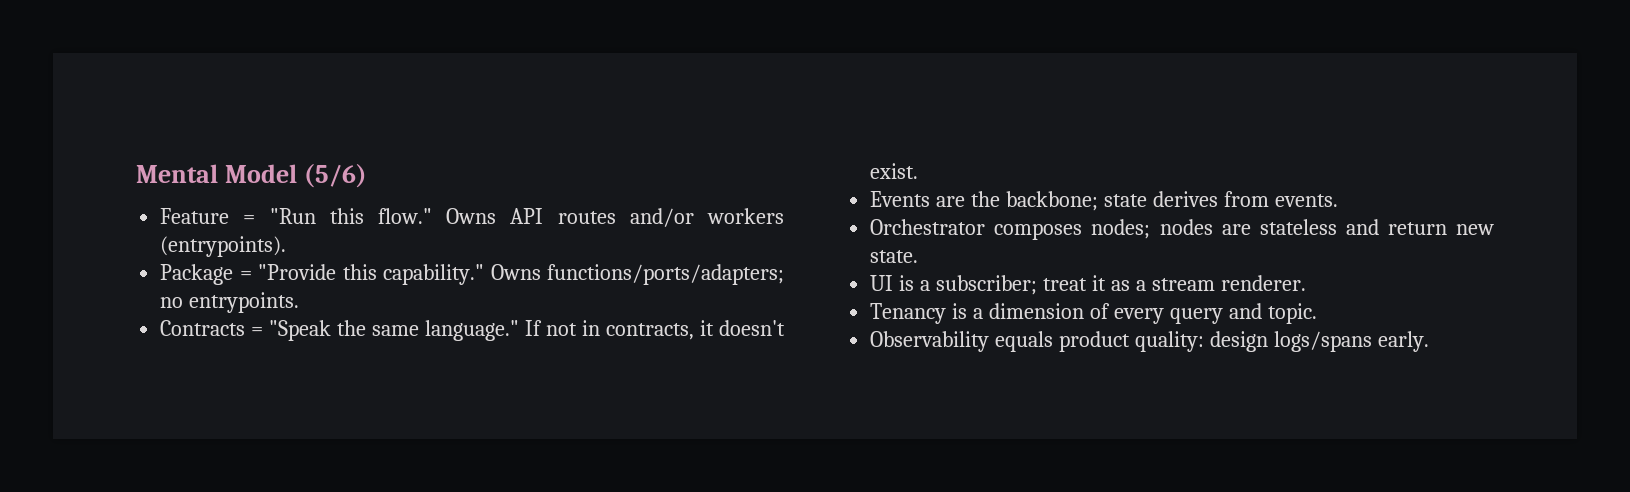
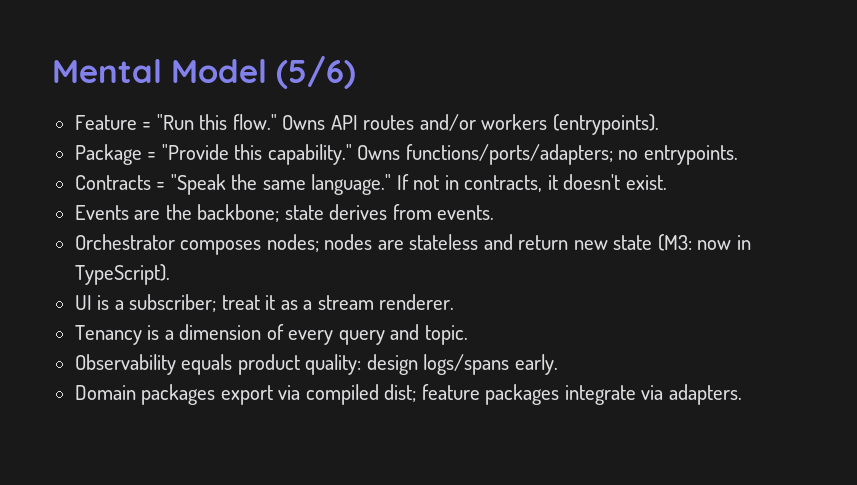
[870,250,919,263] state. -> [613,234,751,251] [74,264,170,285] state (M3: now in TypeScript).
(1429, 341) none -> [74,384,742,405] // Domain packages export via compiled dist; feature packages integrate via adapters.

